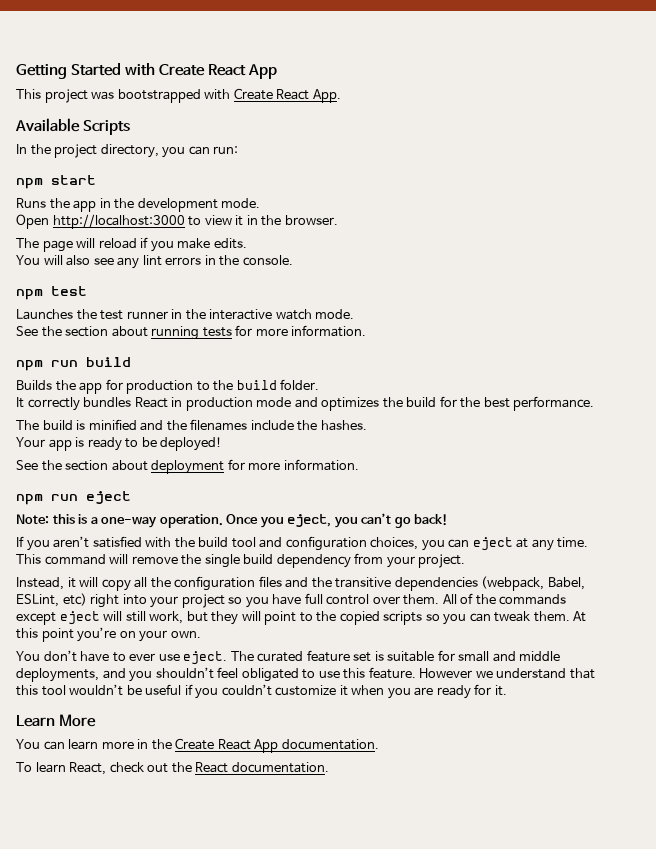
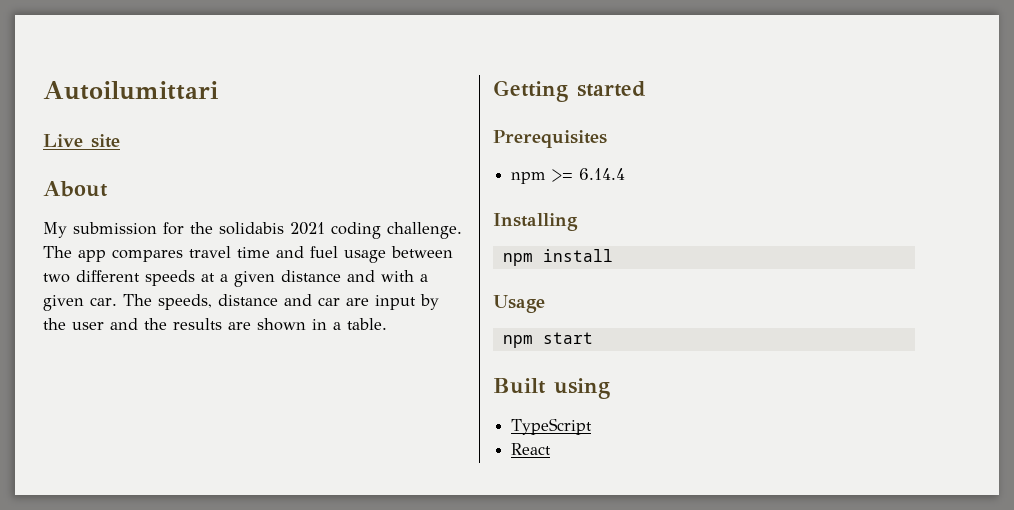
[16,63,278,79] [16,88,341,103] [15,118,130,135] [16,144,239,158] [16,175,96,189] [16,198,261,212] [16,214,338,229] [16,237,247,252] [16,255,293,269] [16,286,87,300] [16,309,355,320] [16,325,367,340] [16,357,131,371] [16,379,320,394] [16,396,595,411] [16,419,367,431] [16,437,223,451] [16,459,359,474] [16,491,131,505] [16,513,449,528] [16,536,589,551] [16,553,466,568] [16,576,585,591] [16,593,567,608] [16,611,587,625] [16,627,201,642] [16,650,561,665] [16,667,595,682] [16,684,507,699] [16,714,96,727] [16,738,379,753] [16,762,329,775] Getting Started with Create React App // This project was bootstrapped with Create React App. // Available Scripts // In the project directory, you can run: // npm start // Runs the app in the development mode. // Open http://localhost:3000 to view it in the browser. // The page will reload if you make edits. // You will also see any lint errors in the console. // npm test // Launches the test runner in the interactive watch mode. // See the section about running tests for more information. // npm run build // Builds the app for production to the build folder. // It correctly bundles React in production mode and optimizes the build for the best performance. // The build is minified and the filenames include the hashes. // Your app is ready to be deployed! // See the section about deployment for more information. // npm run eject // Note: this is a one-way operation. Once you eject, you can’t go back! // If you aren’t satisfied with the build tool and configuration choices, you can eject at any time. This command will remove the single build dependency from your project. // Instead, it will copy all the configuration files and the transitive dependencies (webpack, Babel, ESLint, etc) right into your project so you have full control over them. All of the commands except eject will still work, but they will point to the copied scripts so you can tweak them. At this point you’re on your own. // You don’t have to ever use eject. The curated feature set is suitable for small and middle deployments, and you shouldn’t feel obligated to use this feature. However we understand that this tool wouldn’t be useful if you couldn’t customize it when you are ready for it. // Learn More // You can learn more in the Create React App documentation. // To learn React, check out the React documentation. -> [43,81,218,100] [43,134,120,148] [43,181,108,197] [43,222,462,239] [43,246,453,263] [43,270,428,287] [43,294,439,311] [43,318,387,331] [493,80,646,102] [493,130,607,148] [511,168,626,184] [493,213,578,231] [502,249,613,266] [493,295,545,313] [502,332,593,348] [493,378,610,399] [511,418,593,435] [511,443,552,455] Autoilumittari // Live site // About // My submission for the solidabis 2021 coding challenge. The app compares travel time and fuel usage between two different speeds at a given distance and with a given car. The speeds, distance and car are input by the user and the results are shown in a table. // Getting started // Prerequisites // npm >= 6.14.4 // Installing // npm install // Usage // npm start // Built using // TypeScript // React

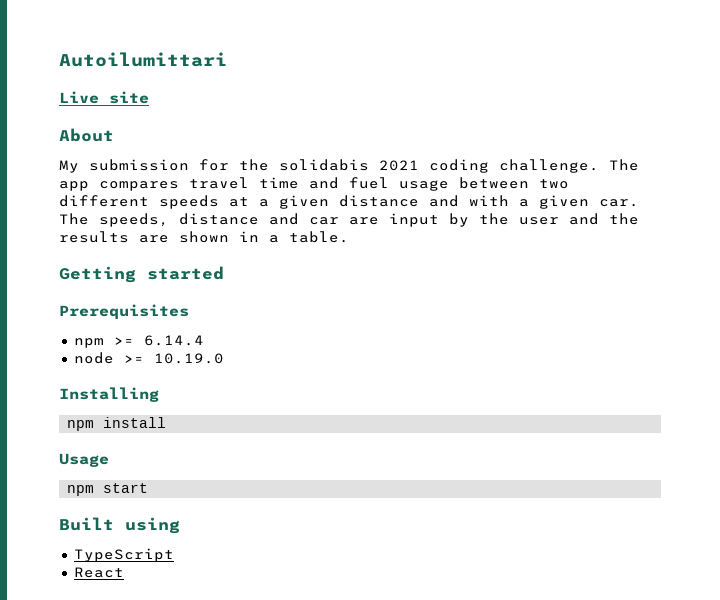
(626, 174) none -> [73,352,224,364] // node >= 10.19.0

